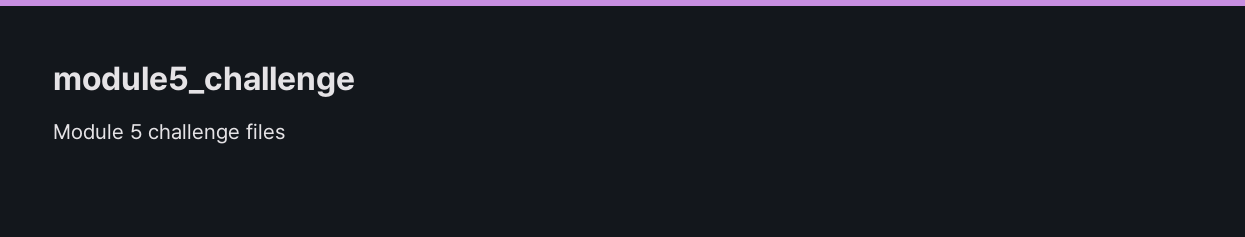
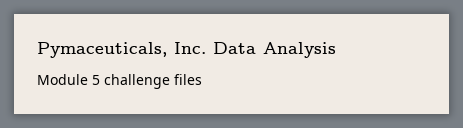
[53,66,355,97] module5_challenge -> [37,42,336,58] Pymaceuticals, Inc. Data Analysis

